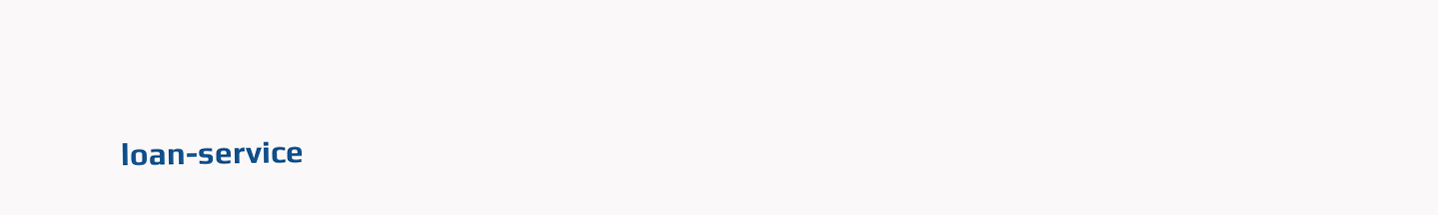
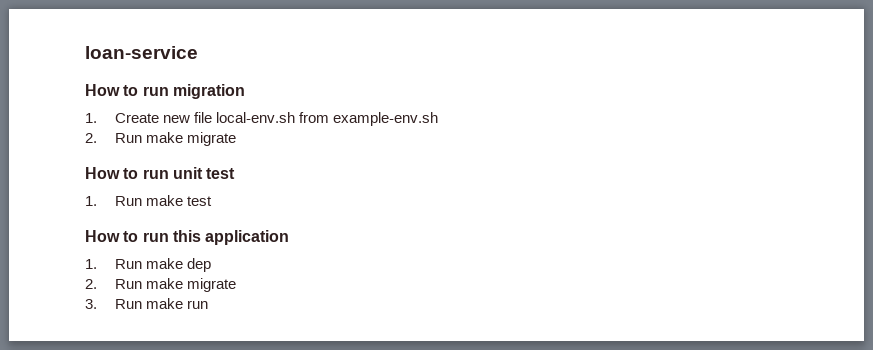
(304, 153) none -> [85,84,245,99] [85,112,439,126] [85,132,237,146] [85,167,236,179] [85,195,213,206] [85,230,290,245] [85,258,212,272] [85,278,237,292] [85,298,209,309] // How to run migration // 1. Create new file local-env.sh from example-env.sh // 2. Run make migrate // How to run unit test // 1. Run make test // How to run this application // 1. Run make dep // 2. Run make migrate // 3. Run make run

